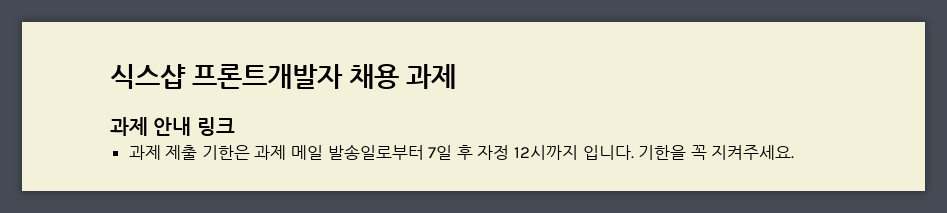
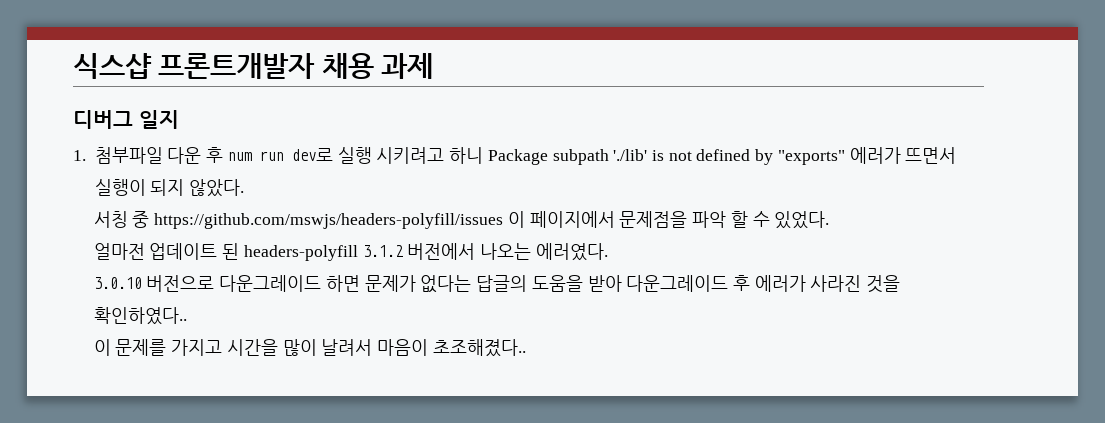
[110,117,235,136] [128,144,795,160] 과제 안내 링크 // 과제 제출 기한은 과제 메일 발송일로부터 7일 후 자정 12시까지 입니다. 기한을 꼭 지켜주세요. -> [73,110,179,129] [73,147,957,165] [94,179,245,197] [93,211,830,229] [93,243,608,261] [93,275,901,293] [93,307,187,325] [93,339,526,357] 디버그 일지 // 1. 첨부파일 다운 후 num run dev로 실행 시키려고 하니 Package subpath './lib' is not defined by "exports" 에러가 뜨면서 실행이 되지 않았다. // 서칭 중 https://github.com/mswjs/headers-polyfill/issues 이 페이지에서 문제점을 파악 할 수 있었다. // 얼마전 업데이트 된 headers-polyfill 3.1.2 버전에서 나오는 에러였다. // 3.0.10 버전으로 다운그레이드 하면 문제가 없다는 답글의 도움을 받아 다운그레이드 후 에러가 사라진 것을 확인하였다.. // 이 문제를 가지고 시간을 많이 날려서 마음이 초조해졌다..

